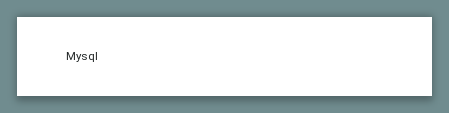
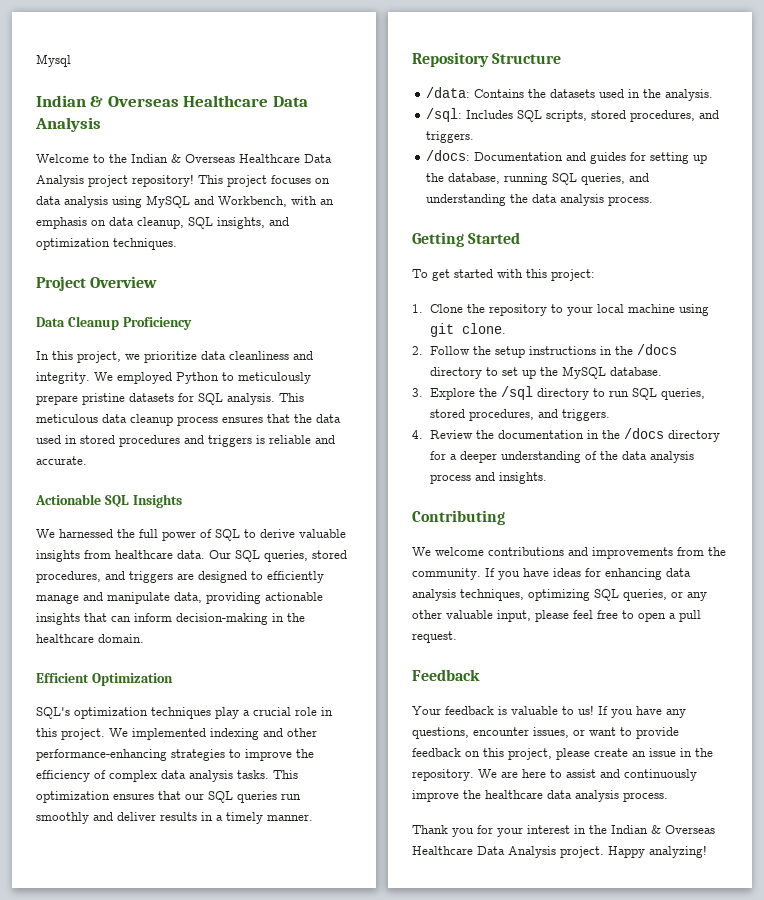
(98, 57) none -> [36,95,308,107] [35,117,101,132] [36,154,332,163] [36,174,330,187] [36,195,334,208] [36,217,289,229] [36,238,177,250] [36,276,158,291] [36,316,192,330] [36,351,313,363] [36,372,311,384] [36,393,304,405] [36,414,341,426] [36,435,335,447] [36,456,87,465] [35,494,182,508] [36,529,346,541] [36,550,347,562] [36,571,324,583] [36,592,323,604] [36,613,305,625] [36,634,144,643] [36,673,173,686] [36,707,333,719] [36,728,317,740] [36,749,314,761] [36,770,298,782] [36,791,301,803] [36,812,313,824] [412,52,562,67] [426,87,714,101] [426,108,720,122] [426,131,475,143] [426,150,708,164] [426,173,650,185] [426,194,654,206] [412,232,521,247] [412,269,595,281] [412,304,710,316] [430,323,507,337] [412,344,678,358] [430,366,663,379] [412,386,706,400] [430,409,611,421] [412,428,721,442] [430,451,695,463] [430,472,548,484] [412,510,505,525] [412,547,726,559] [412,568,691,580] [412,589,707,601] [412,610,701,622] [412,631,457,643] [412,669,480,681] [412,705,686,718] [412,727,679,739] [412,748,713,760] [412,769,697,781] [412,790,668,802] [412,825,715,837] [412,845,707,858] // Indian & Overseas Healthcare Data Analysis // Welcome to the Indian & Overseas Healthcare Data Analysis project repository! This project focuses on data analysis using MySQL and Workbench, with an emphasis on data cleanup, SQL insights, and optimization techniques. // Project Overview // Data Cleanup Proficiency // In this project, we prioritize data cleanliness and integrity. We employed Python to meticulously prepare pristine datasets for SQL analysis. This meticulous data cleanup process ensures that the data used in stored procedures and triggers is reliable and accurate. // Actionable SQL Insights // We harnessed the full power of SQL to derive valuable insights from healthcare data. Our SQL queries, stored procedures, and triggers are designed to efficiently manage and manipulate data, providing actionable insights that can inform decision-making in the healthcare domain. // Efficient Optimization // SQL's optimization techniques play a crucial role in this project. We implemented indexing and other performance-enhancing strategies to improve the efficiency of complex data analysis tasks. This optimization ensures that our SQL queries run smoothly and deliver results in a timely manner. // Repository Structure // /data: Contains the datasets used in the analysis. // /sql: Includes SQL scripts, stored procedures, and triggers. // /docs: Documentation and guides for setting up the database, running SQL queries, and understanding the data analysis process. // Getting Started // To get started with this project: // 1. Clone the repository to your local machine using git clone. // 2. Follow the setup instructions in the /docs directory to set up the MySQL database. // 3. Explore the /sql directory to run SQL queries, stored procedures, and triggers. // 4. Review the documentation in the /docs directory for a deeper understanding of the data analysis process and insights. // Contributing // We welcome contributions and improvements from the community. If you have ideas for enhancing data analysis techniques, optimizing SQL queries, or any other valuable input, please feel free to open a pull request. // Feedback // Your feedback is valuable to us! If you have any questions, encounter issues, or want to provide feedback on this project, please create an issue in the repository. We are here to assist and continuously improve the healthcare data analysis process. // Thank you for your interest in the Indian & Overseas Healthcare Data Analysis project. Happy analyzing!

